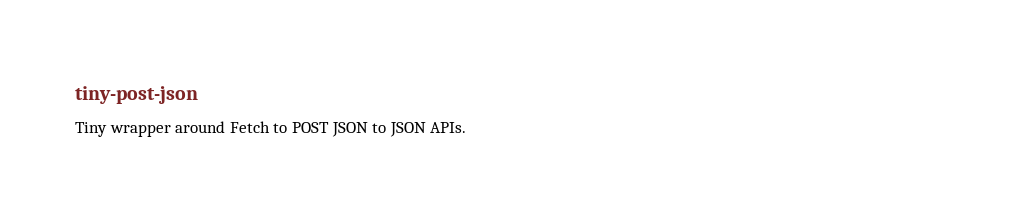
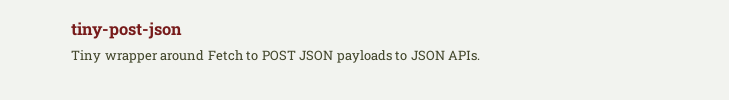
(368, 129) none -> [336,50,392,63] payloads

